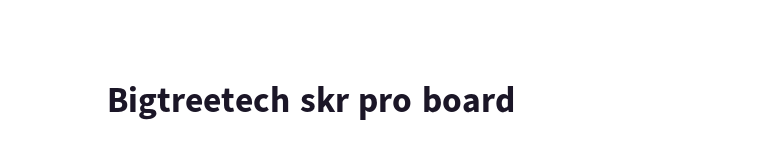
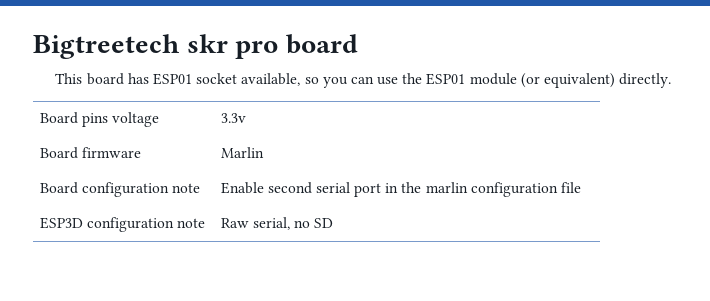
(515, 99) none -> [55,73,672,88] [39,112,159,127] [220,113,246,123] [39,147,141,159] [220,147,264,158] [39,182,200,197] [220,182,582,197] [39,217,205,232] [220,217,334,230] // This board has ESP01 socket available, so you can use the ESP01 module (or equivalent) directly. // Board pins voltage | 3.3v // Board firmware | Marlin // Board configuration note | Enable second serial port in the marlin configuration file // ESP3D configuration note | Raw serial, no SD

